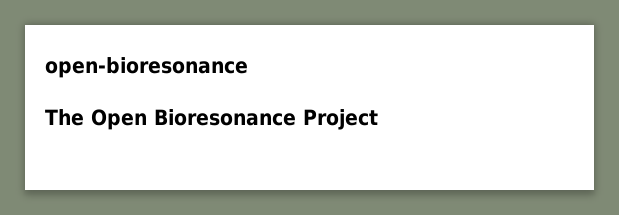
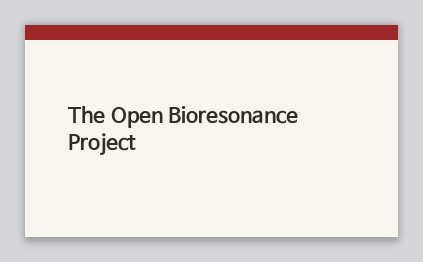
[45,57,248,78] open-bioresonance // -> (68, 115) none

